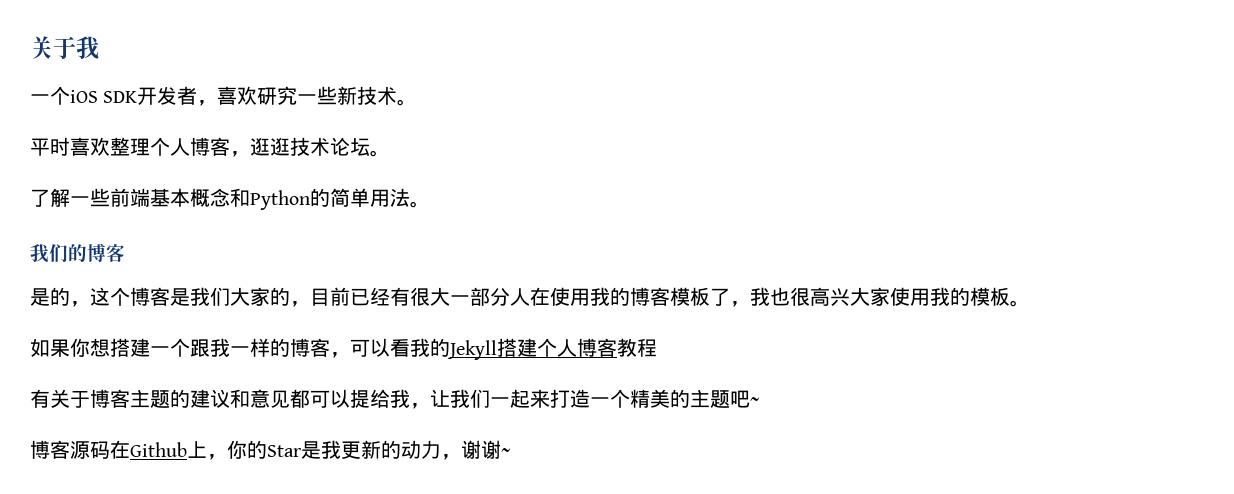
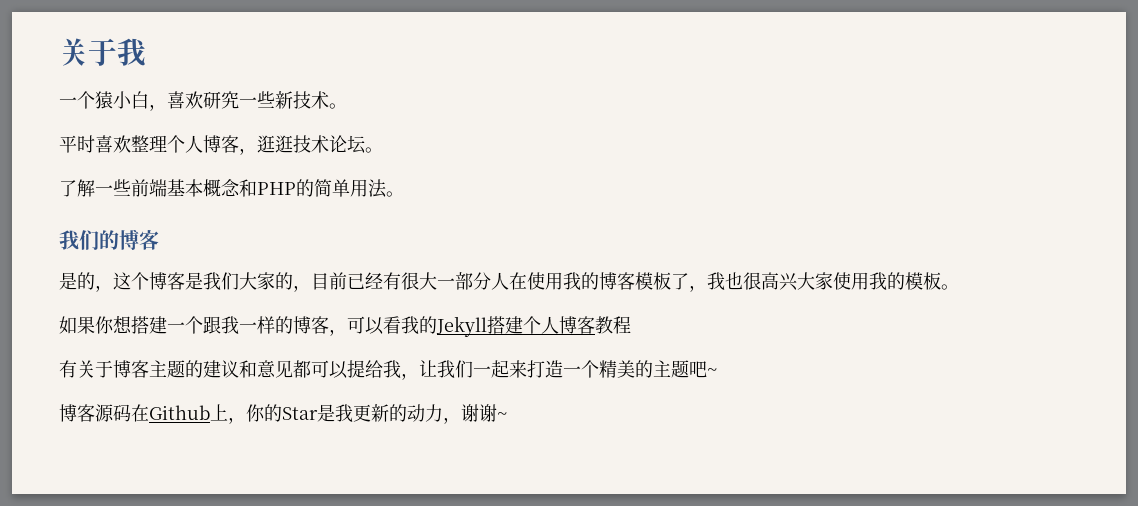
[70,86,198,105] iOS SDK开发者 -> [95,91,149,109] 猿小白
[250,190,310,210] Python -> [257,182,296,195] PHP

